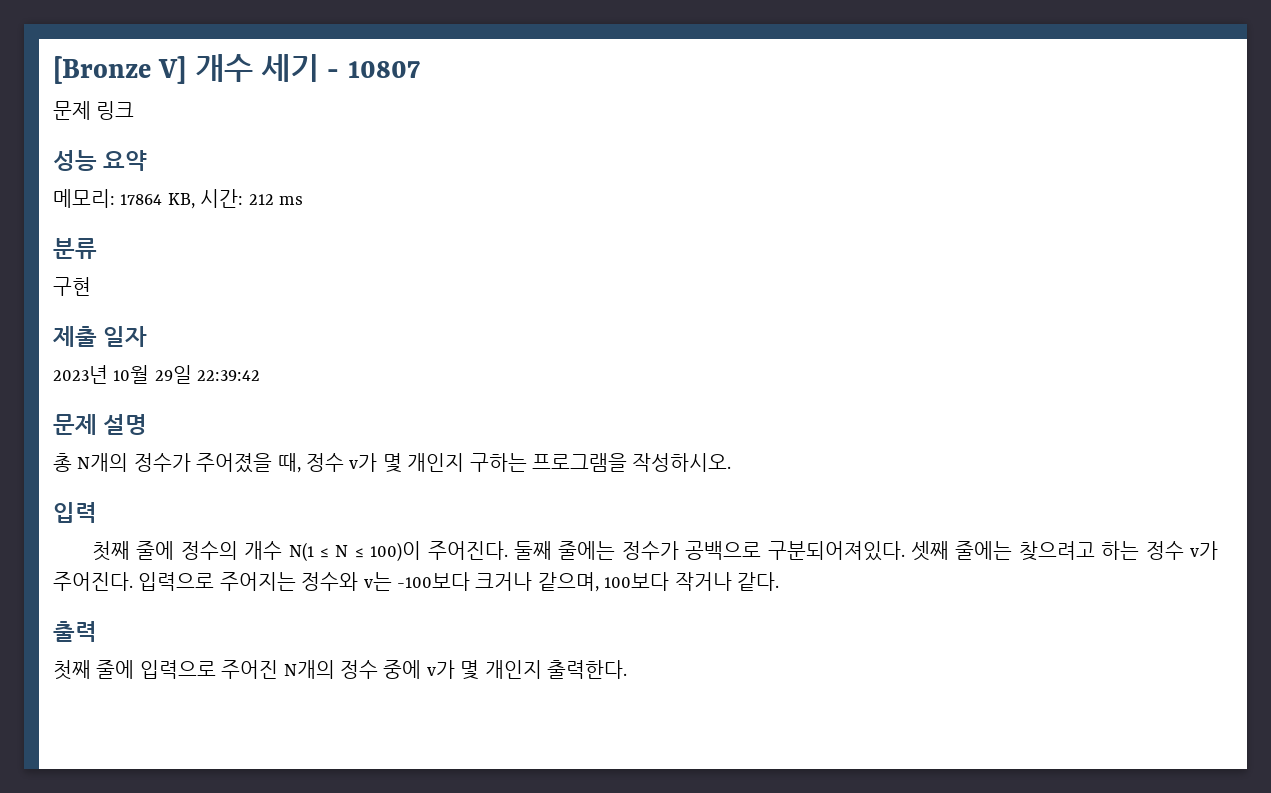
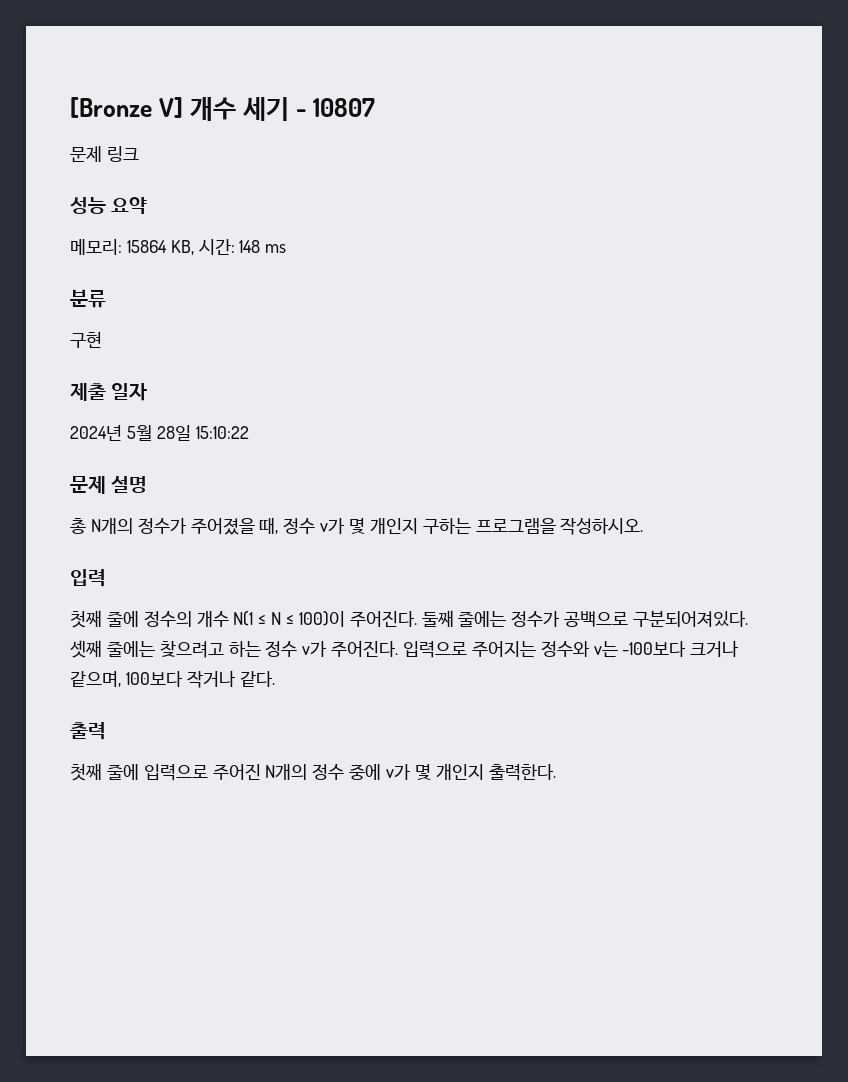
[120,194,163,205] 17864 -> [126,240,167,253] 15864
[248,194,274,205] 212 -> [239,240,261,253] 148
[53,365,261,384] 2023년 10월 29일 22:39:42 -> [70,425,249,441] 2024년 5월 28일 15:10:22

